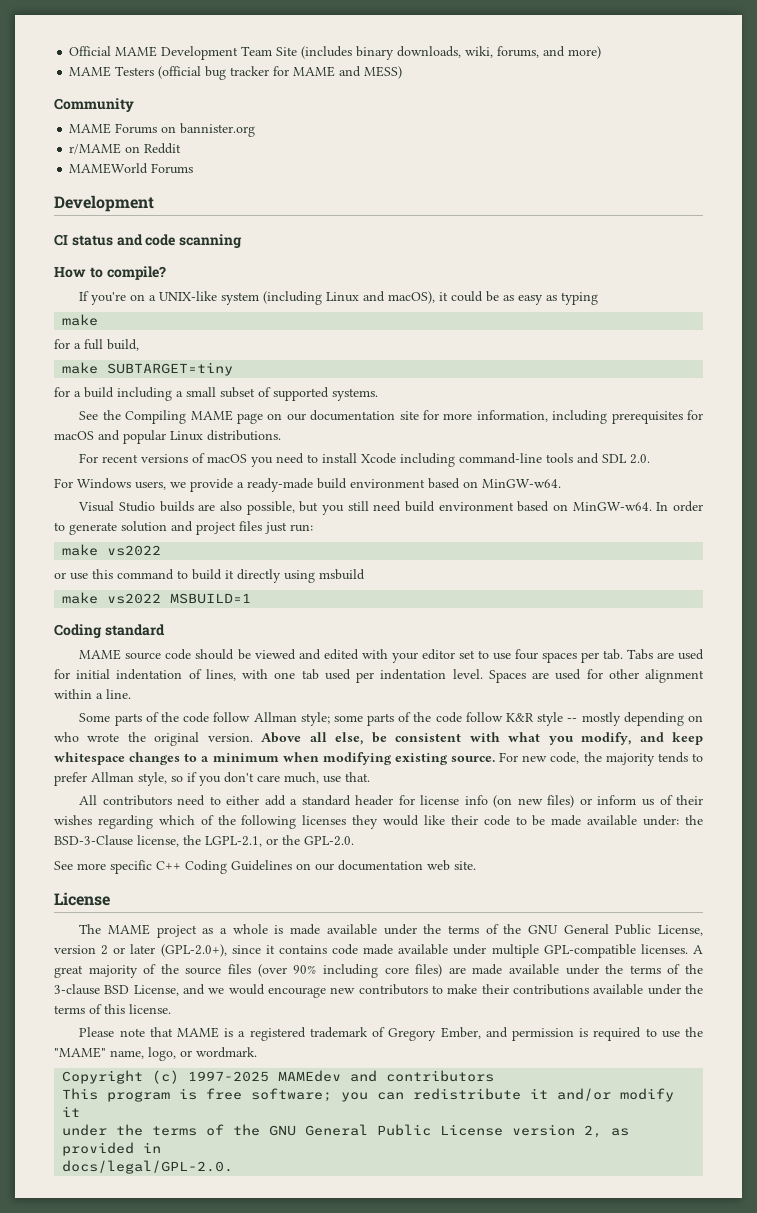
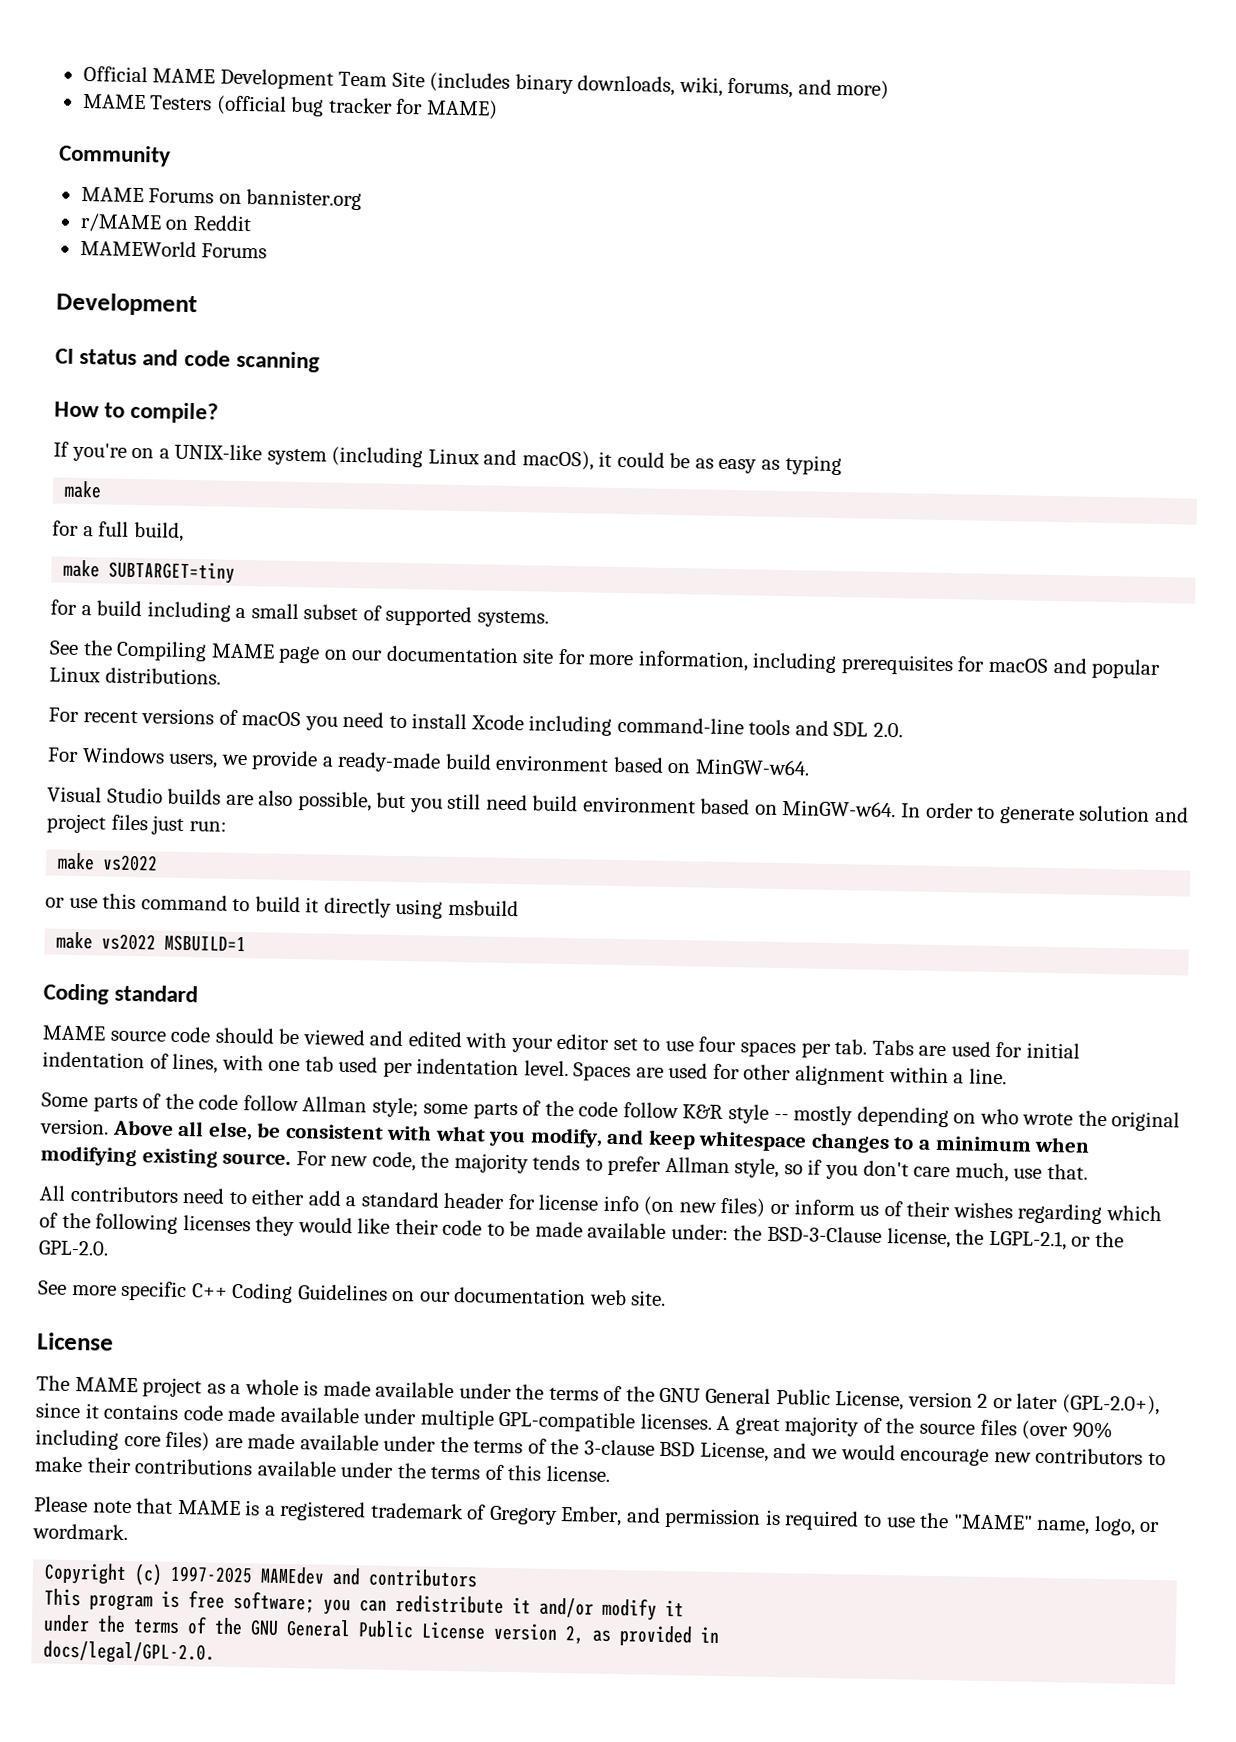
[293,66,403,79] MAME and MESS) -> [425,99,498,120] MAME)

